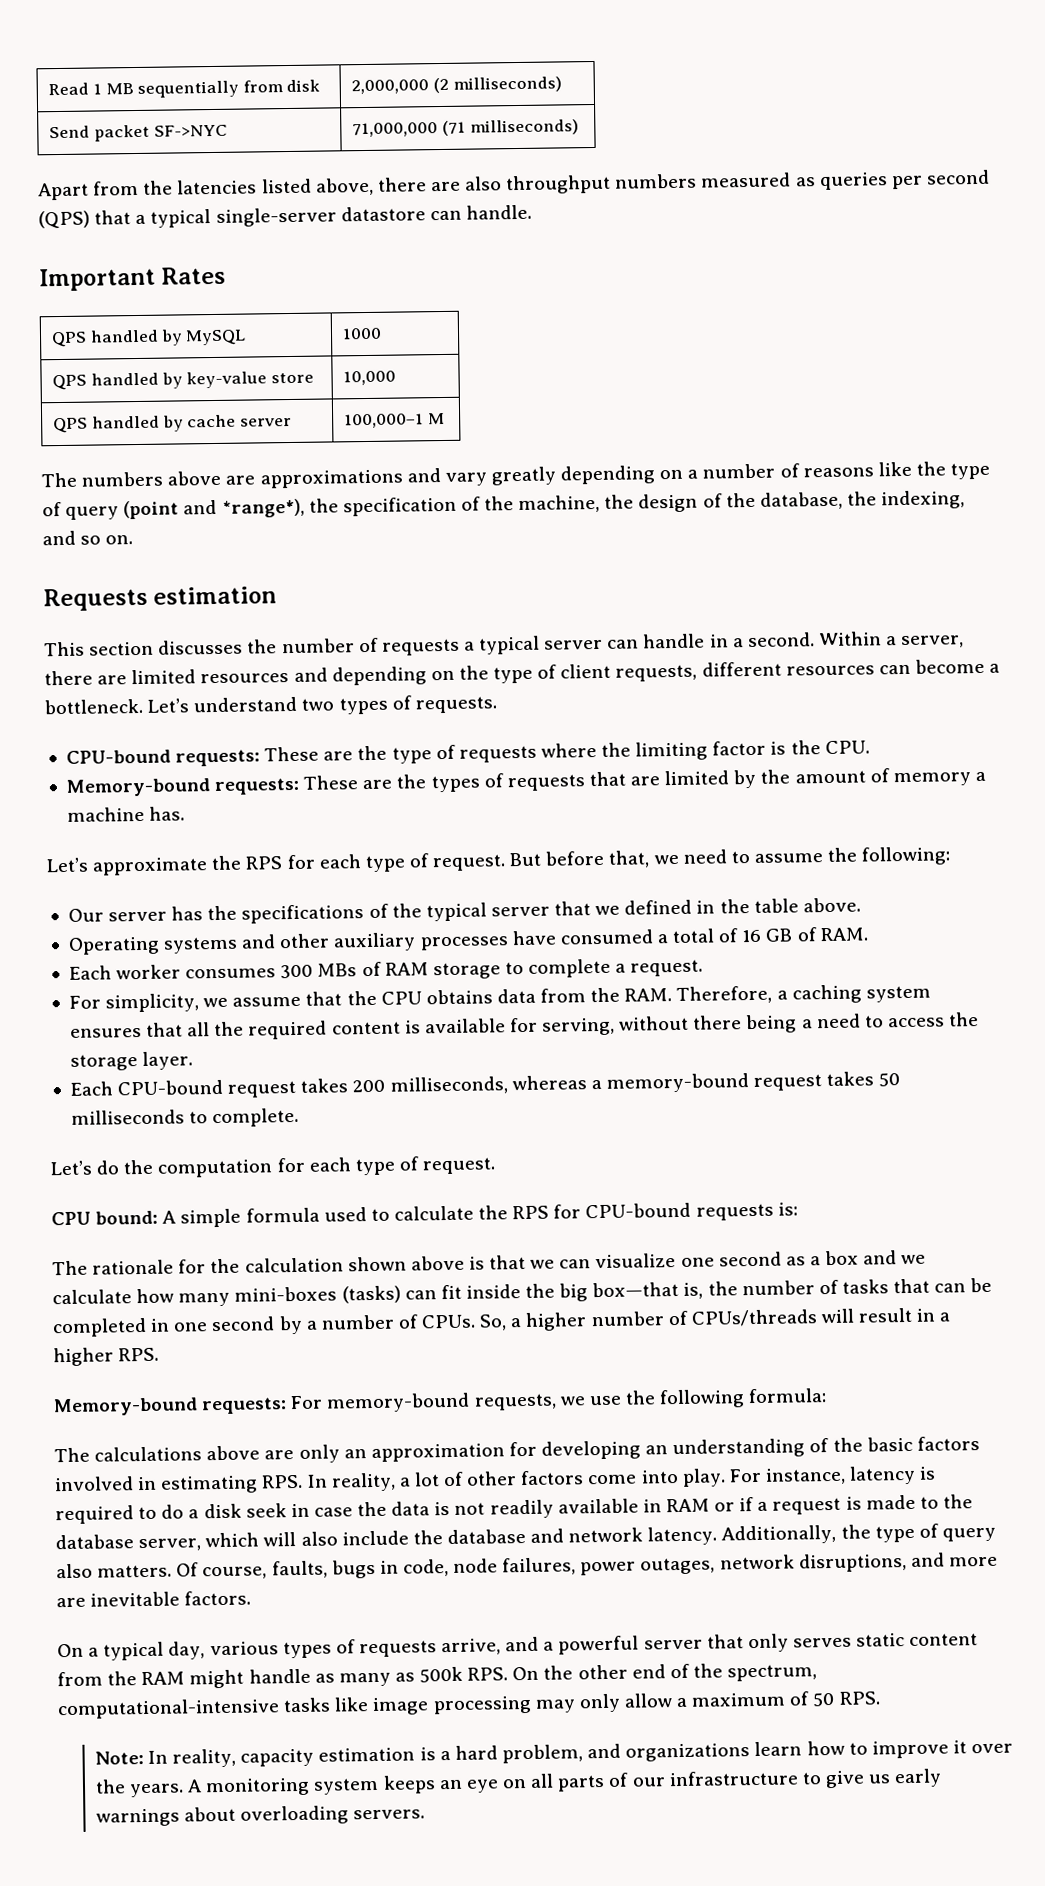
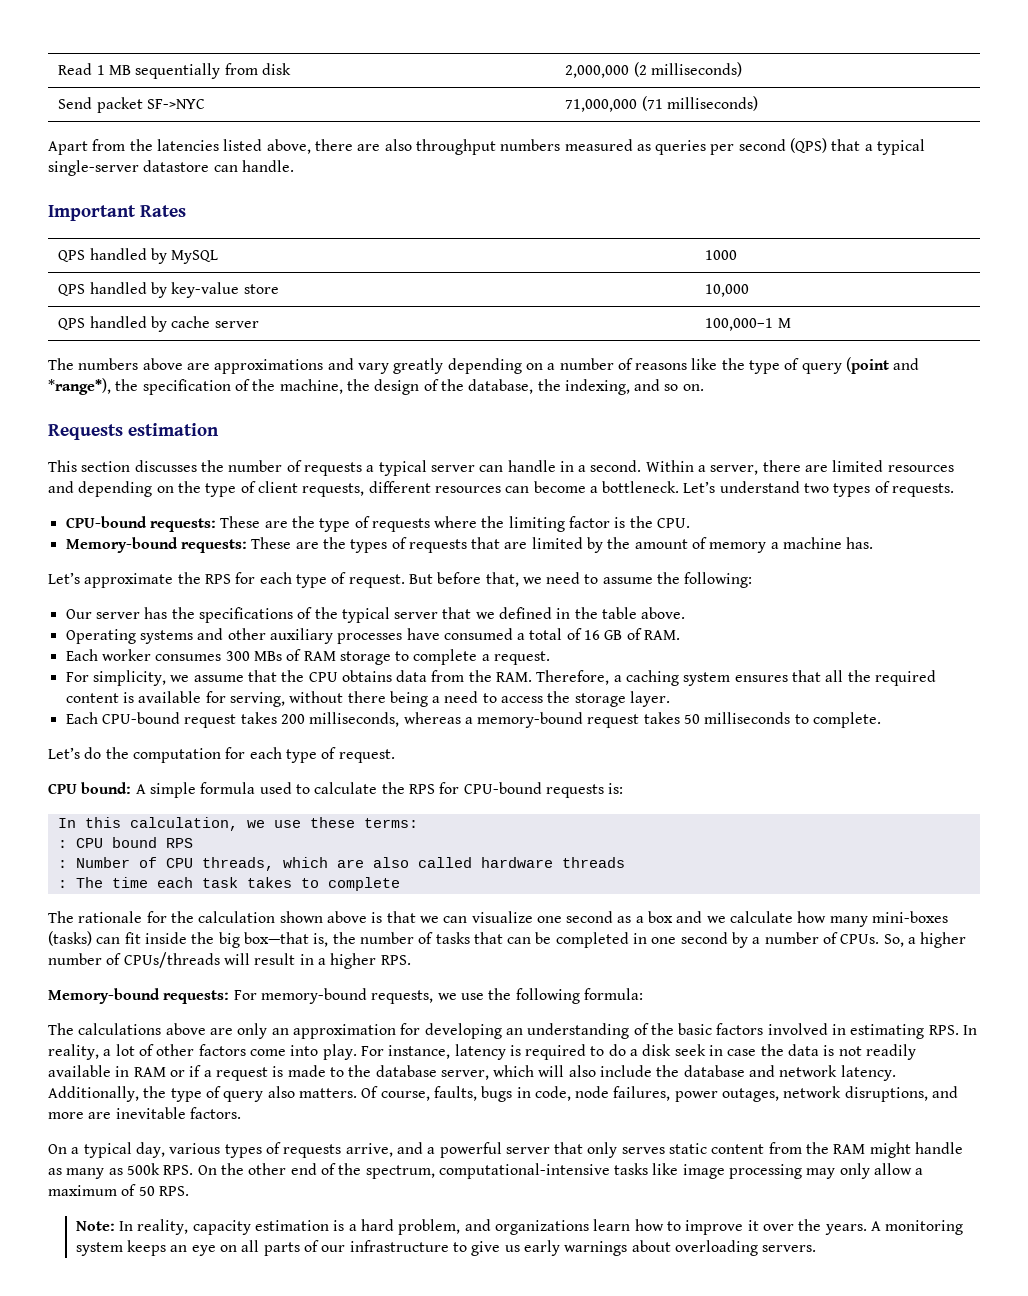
(798, 1209) none -> [57,817,418,831] [57,837,193,848] [57,857,625,871] [57,877,400,891] // In this calculation, we use these terms: // : CPU bound RPS // : Number of CPU threads, which are also called hardware threads // : The time each task takes to complete

